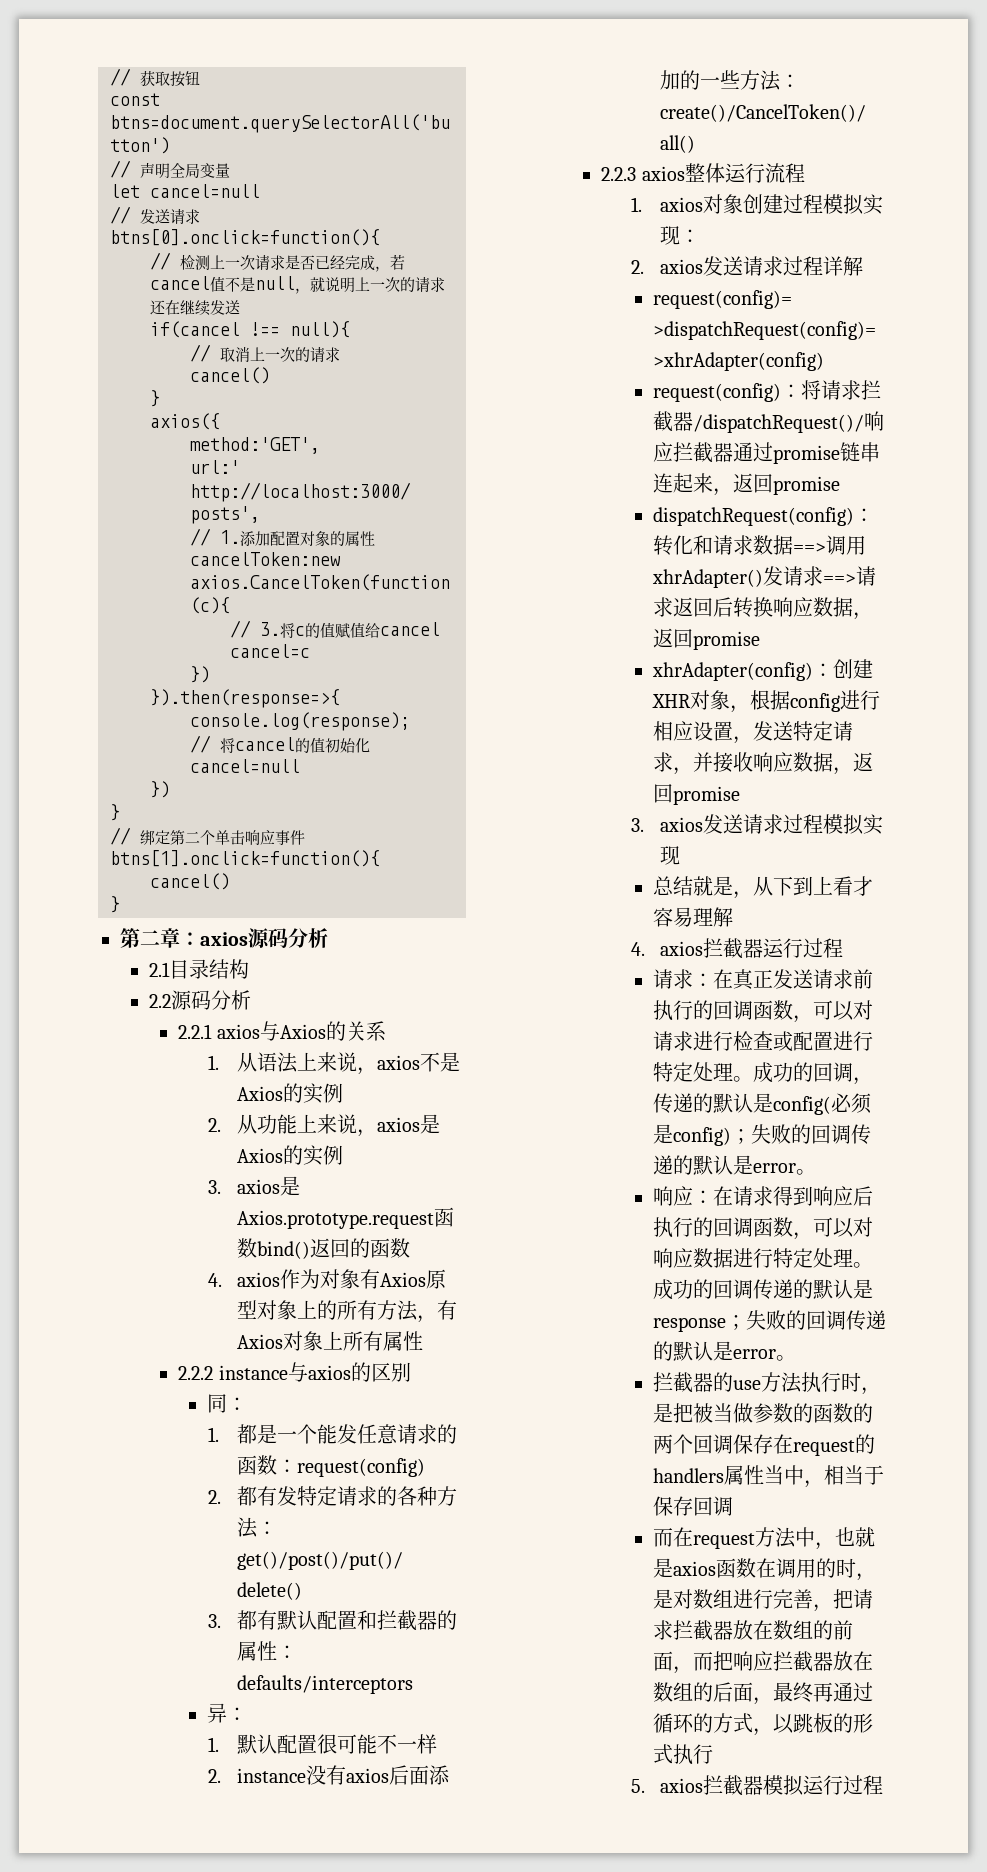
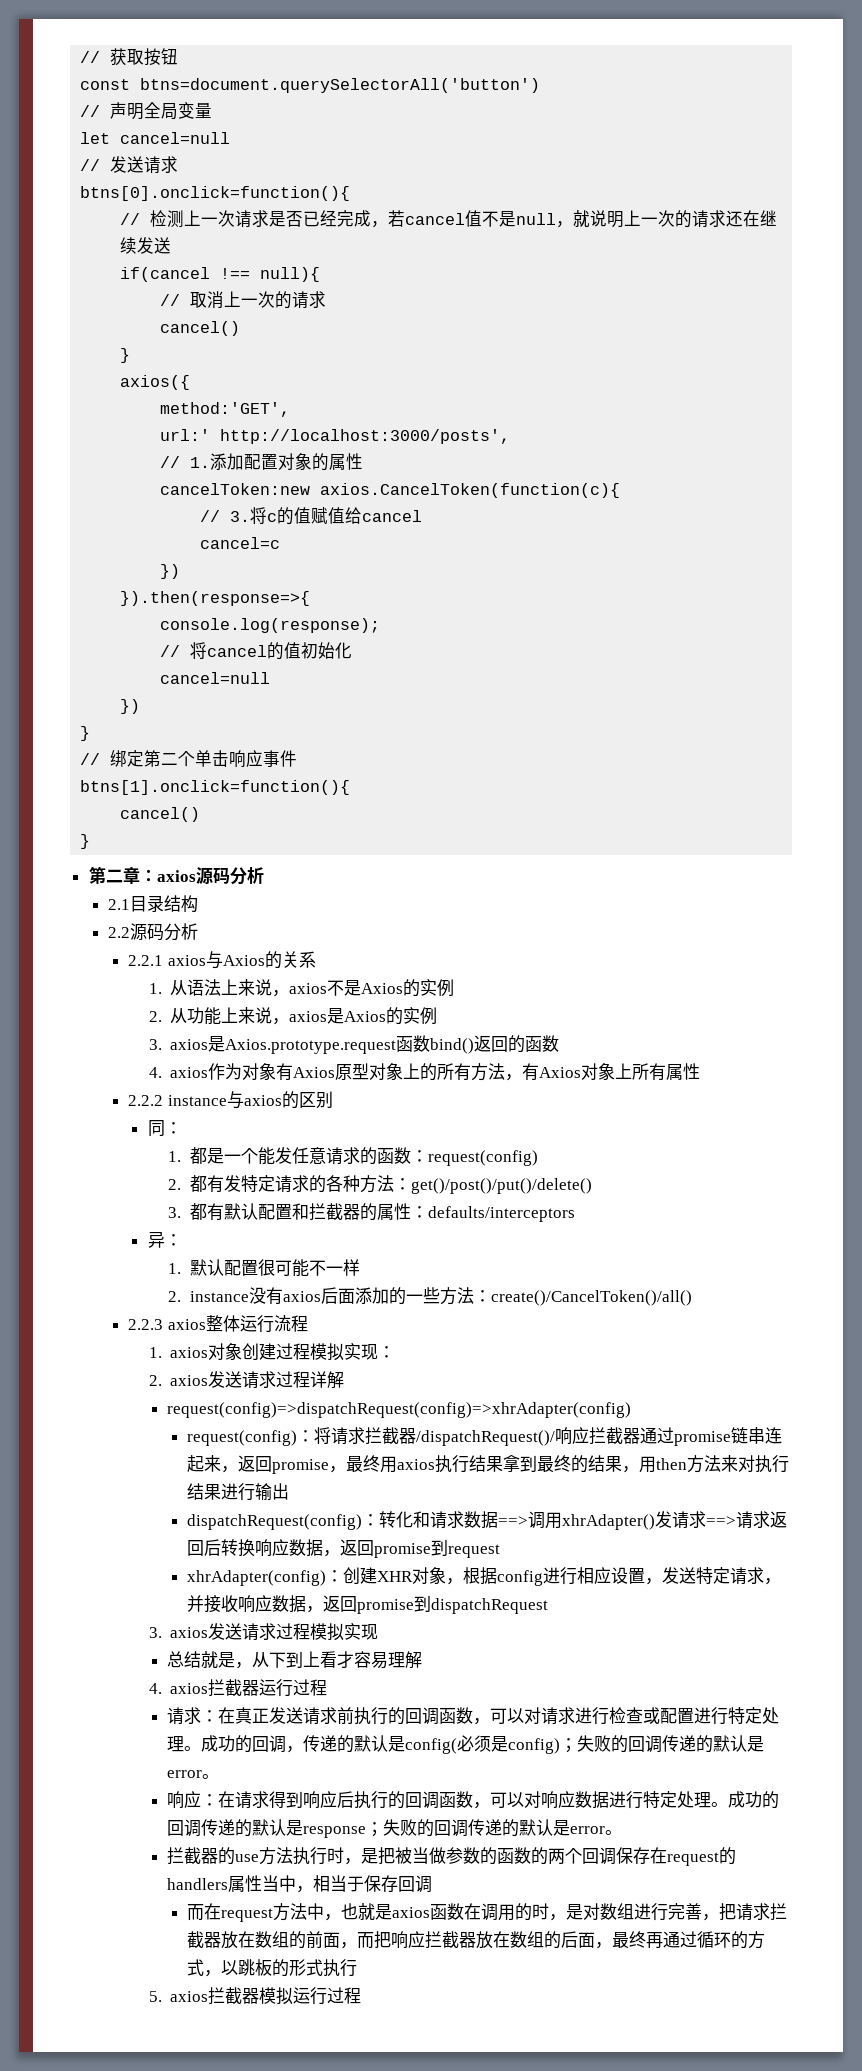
(841, 485) none -> [329,1455,790,1473] [187,1483,290,1501] ，最终用axios执行结果拿到最终的结果，用then方法来对执行结果进行输出
(761, 640) none -> [431,1539,501,1558] 到request
(741, 795) none -> [414,1595,549,1614] 到dispatchRequest

